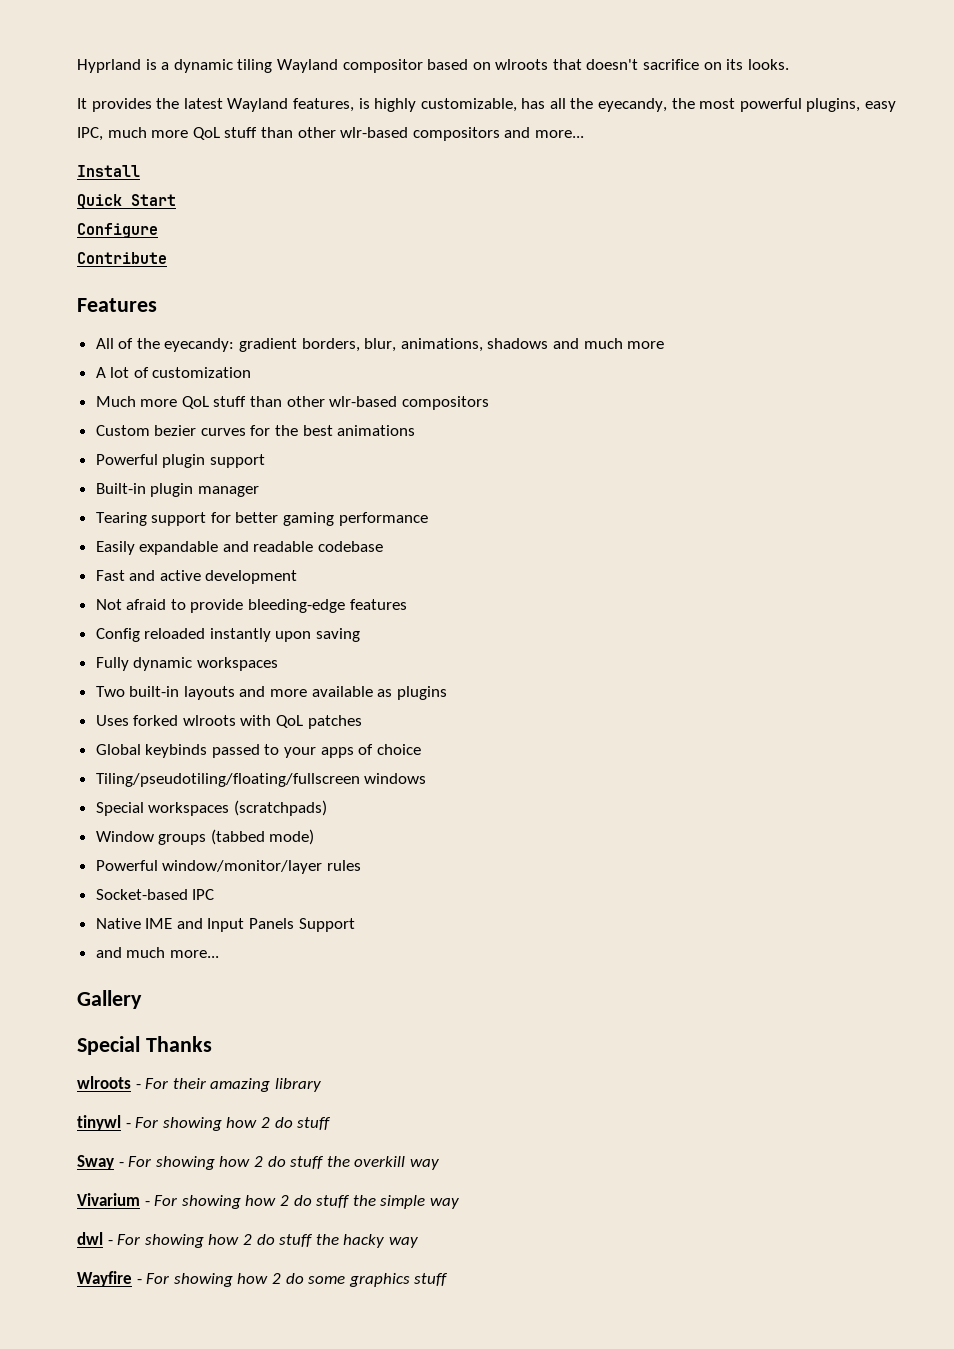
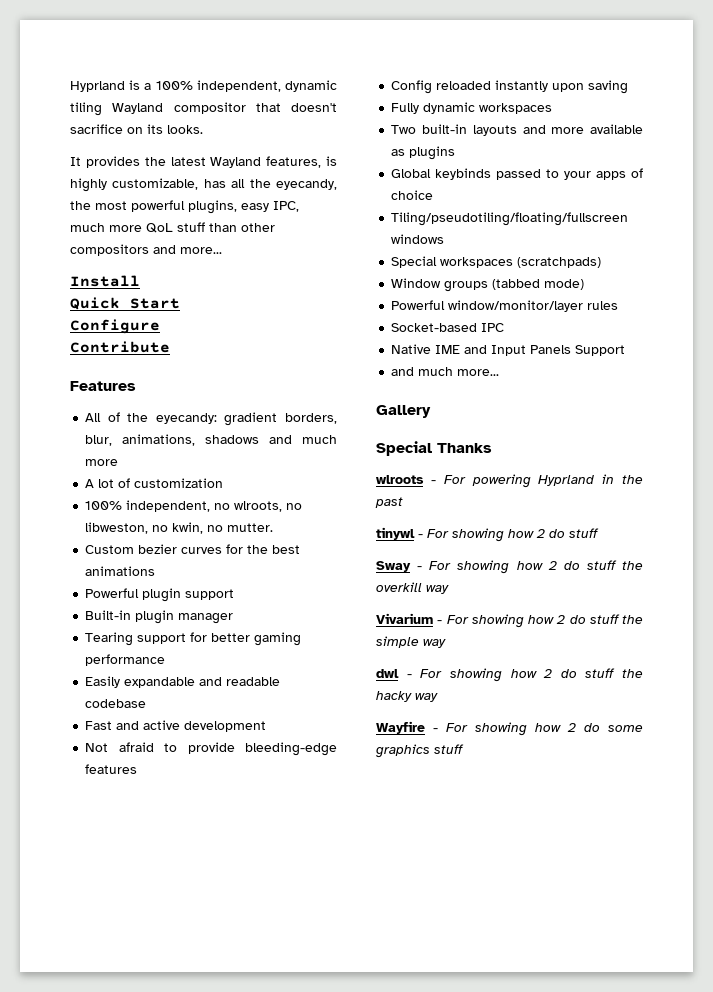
(170, 66) none -> [155,80,281,92] 100% independent,
[427,59,549,70] based on wlroots -> (246, 108) none
[340,127,409,138] wlr-based -> (275, 227) none
[95,396,489,410] Much more QoL stuff than other wlr-based compositors -> [85,500,303,512] [85,522,274,534] 100% independent, no wlroots, no libweston, no kwin, no mutter.
[95,715,362,729] // Uses forked wlroots with QoL patches -> (456, 153) none
[172,1078,321,1092] their amazing library -> [471,474,643,488] [375,497,403,508] powering Hyprland in the past

